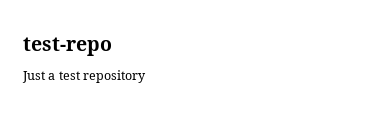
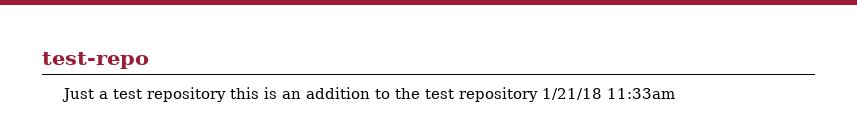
(147, 76) none -> [229,87,675,102] this is an addition to the test repository 1/21/18 11:33am

